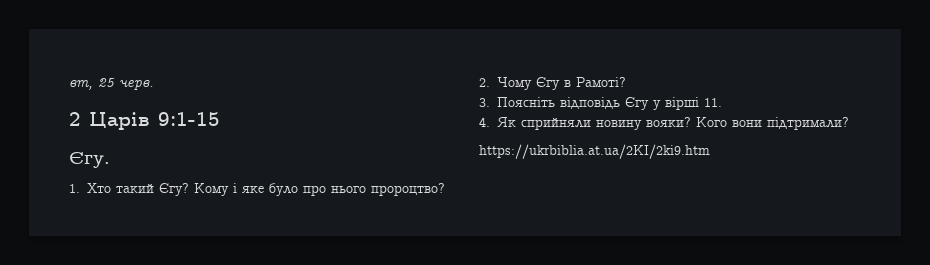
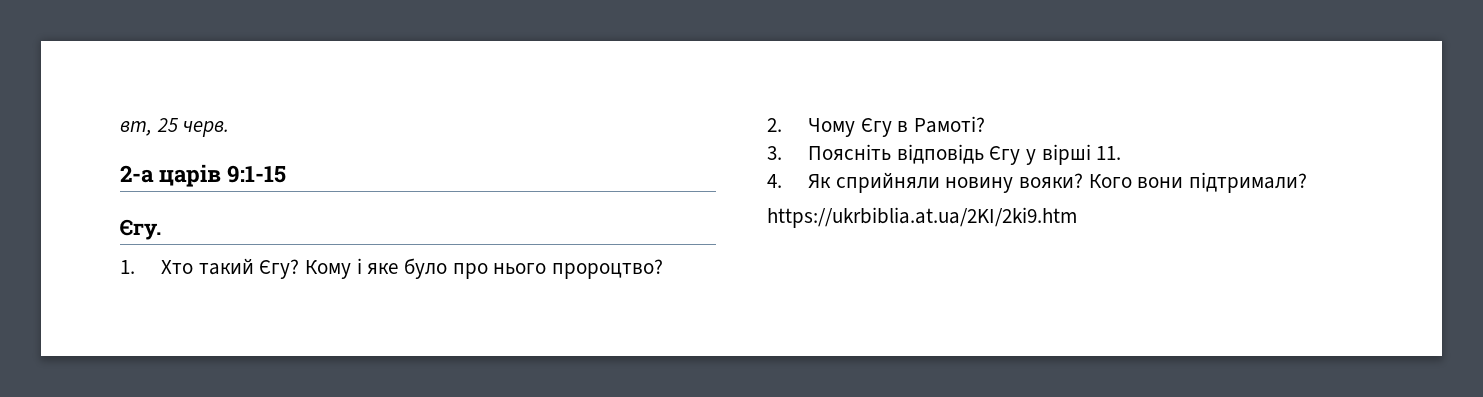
[69,112,150,130] 2 Царів -> [120,164,222,187] 2-а царів

